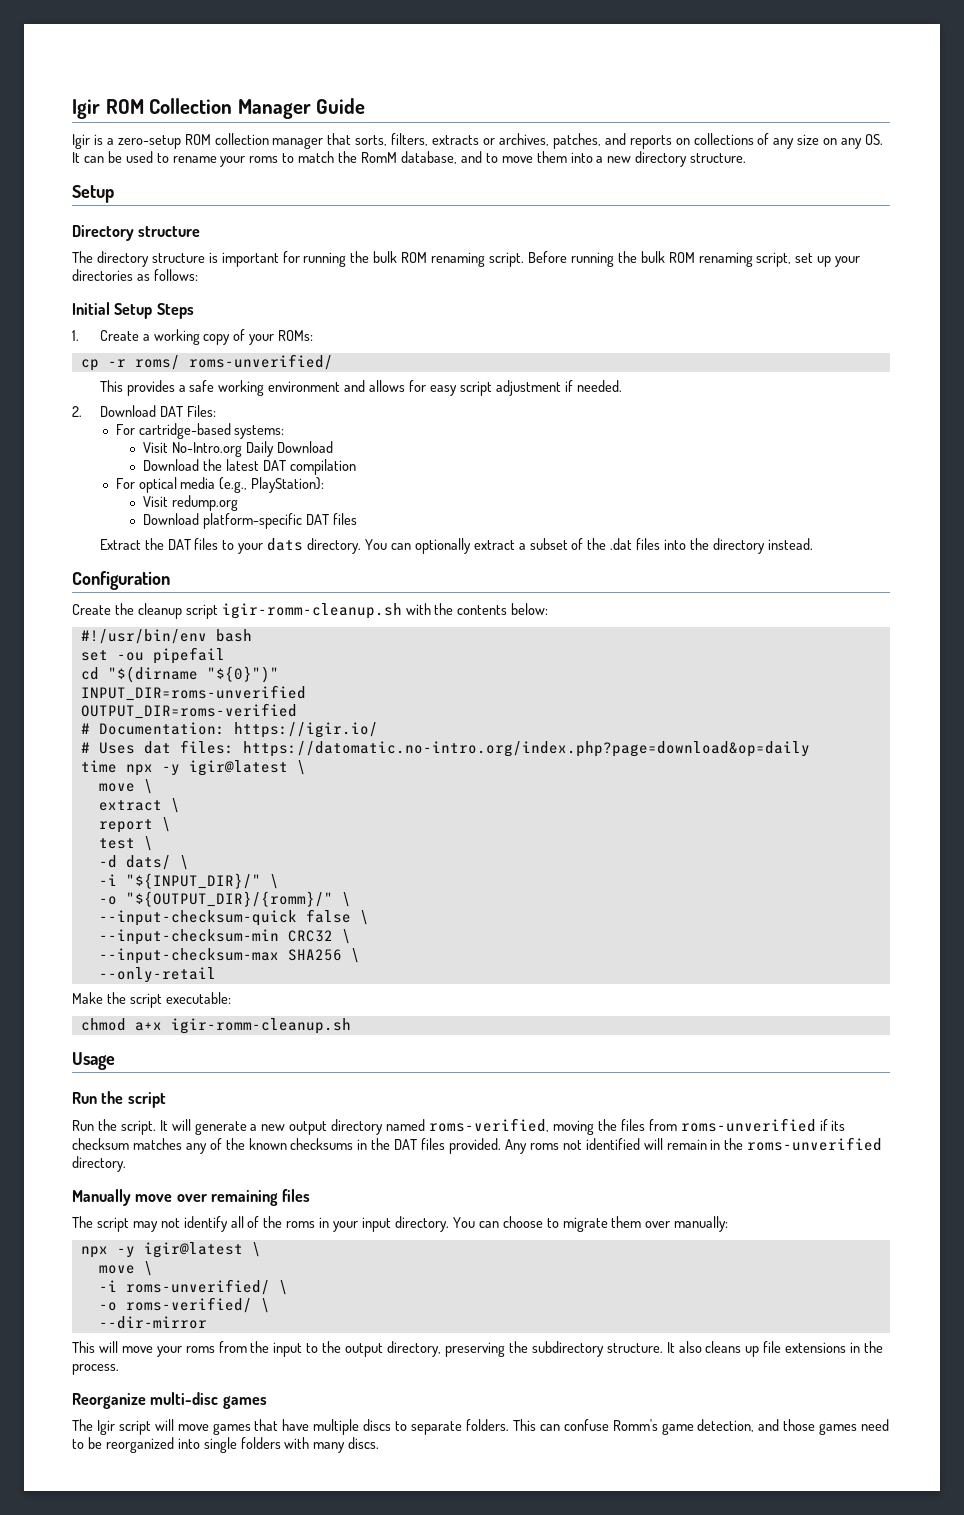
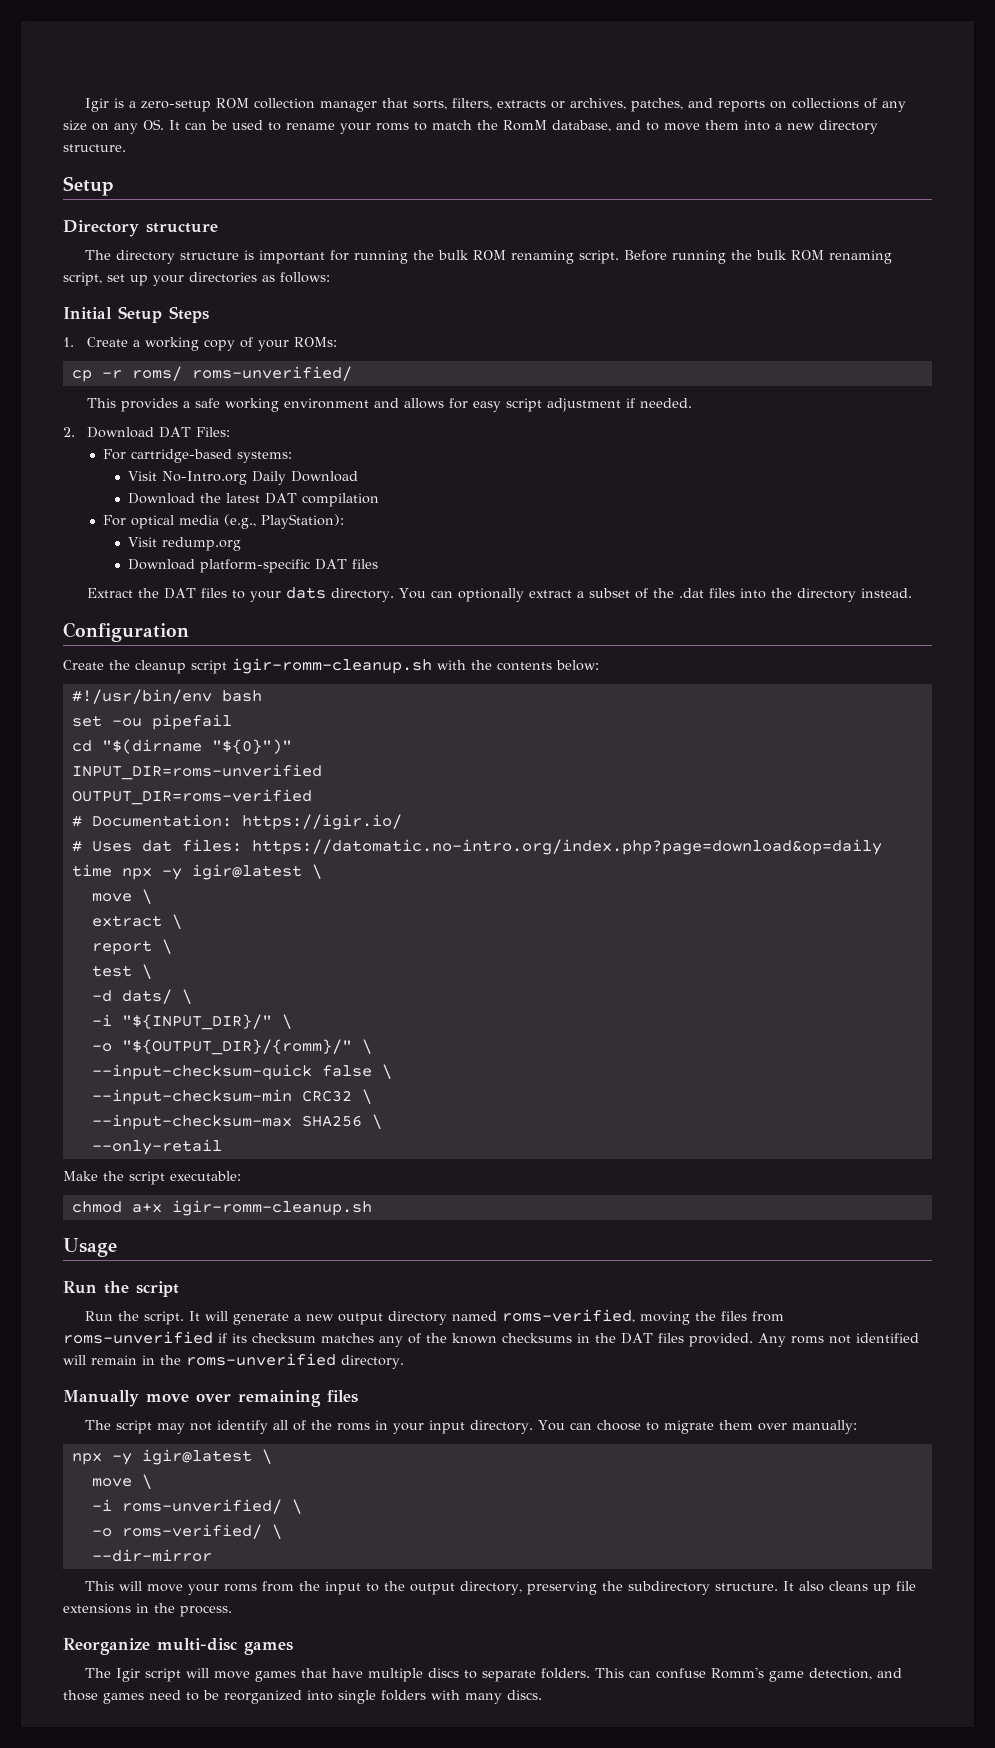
[72,98,366,119] [72,134,90,149] Igir ROM Collection Manager Guide // Igir -> [85,98,110,112] Igir

